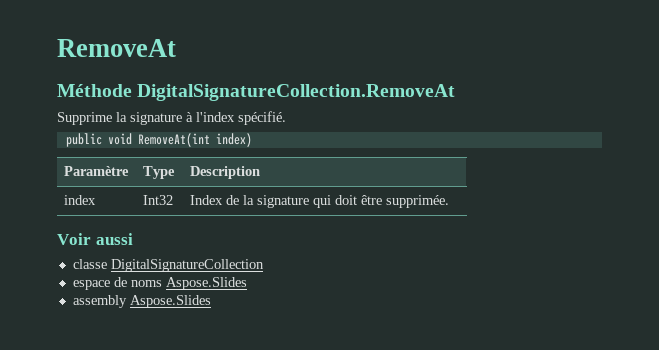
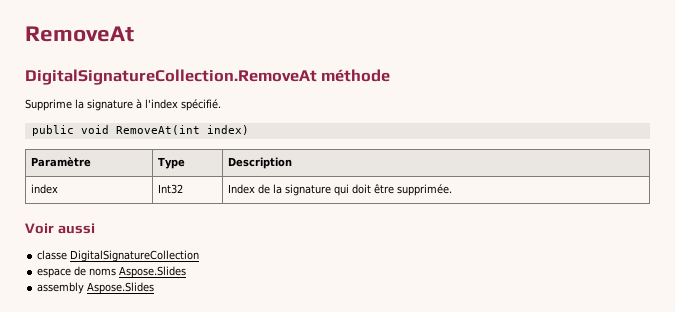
[57,84,132,97] Méthode -> (134, 34) none
(456, 92) none -> [321,69,391,82] méthode

